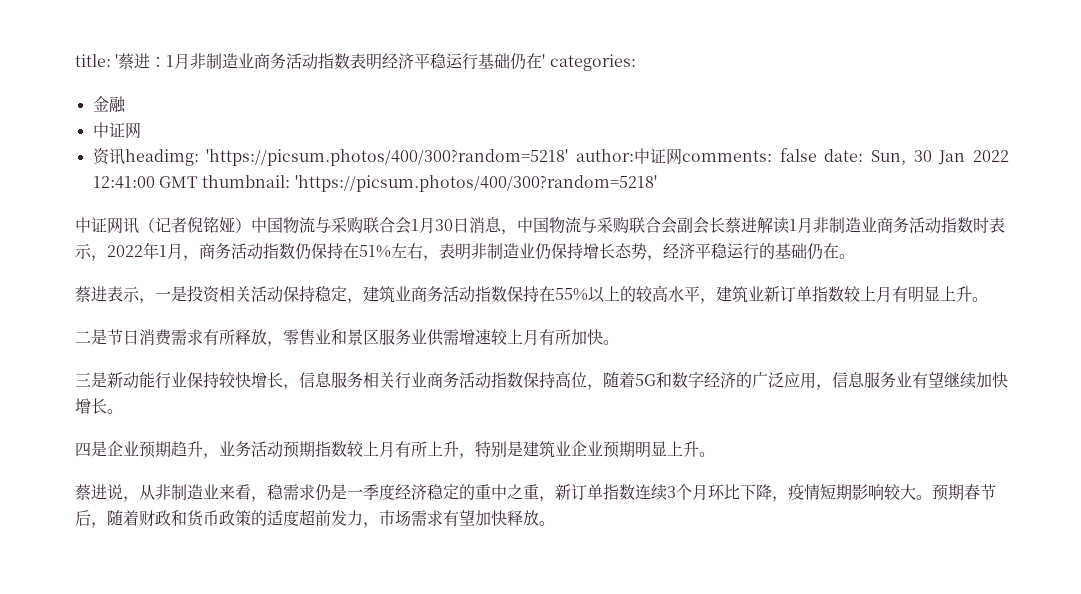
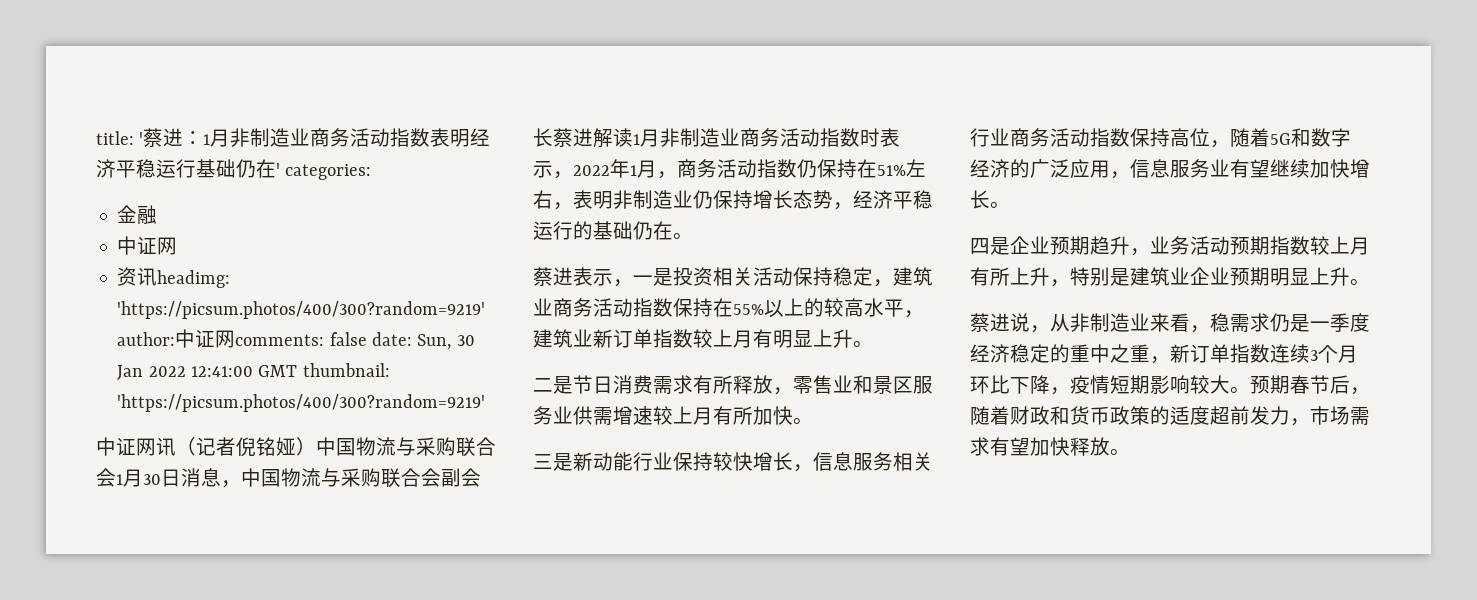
[206,149,569,166] 'https://picsum.photos/400/300?random=5218' -> [117,301,486,319] 'https://picsum.photos/400/300?random=9219'
[294,175,657,192] 'https://picsum.photos/400/300?random=5218' -> [117,394,486,412] 'https://picsum.photos/400/300?random=9219'

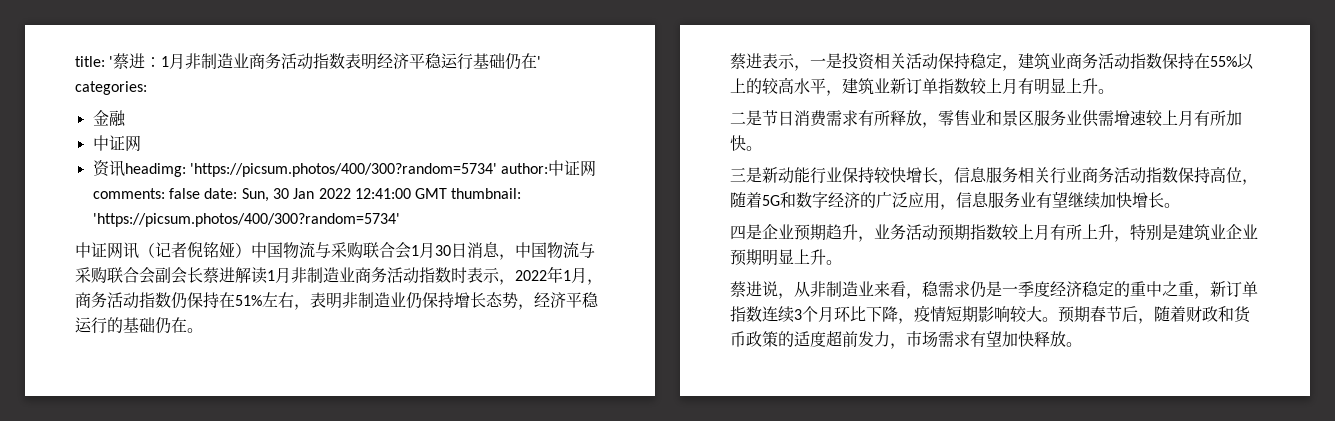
[117,301,486,319] 'https://picsum.photos/400/300?random=9219' -> [189,163,497,177] 'https://picsum.photos/400/300?random=5734'
[117,394,486,412] 'https://picsum.photos/400/300?random=9219' -> [92,213,400,227] 'https://picsum.photos/400/300?random=5734'

